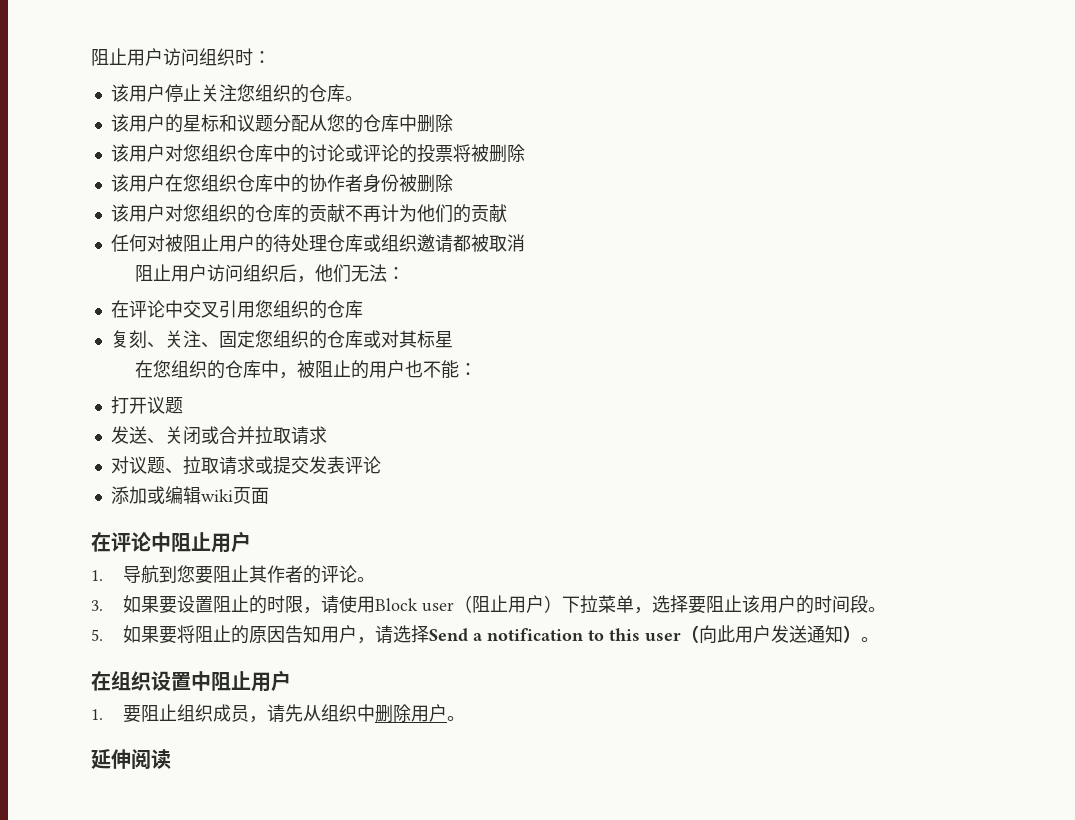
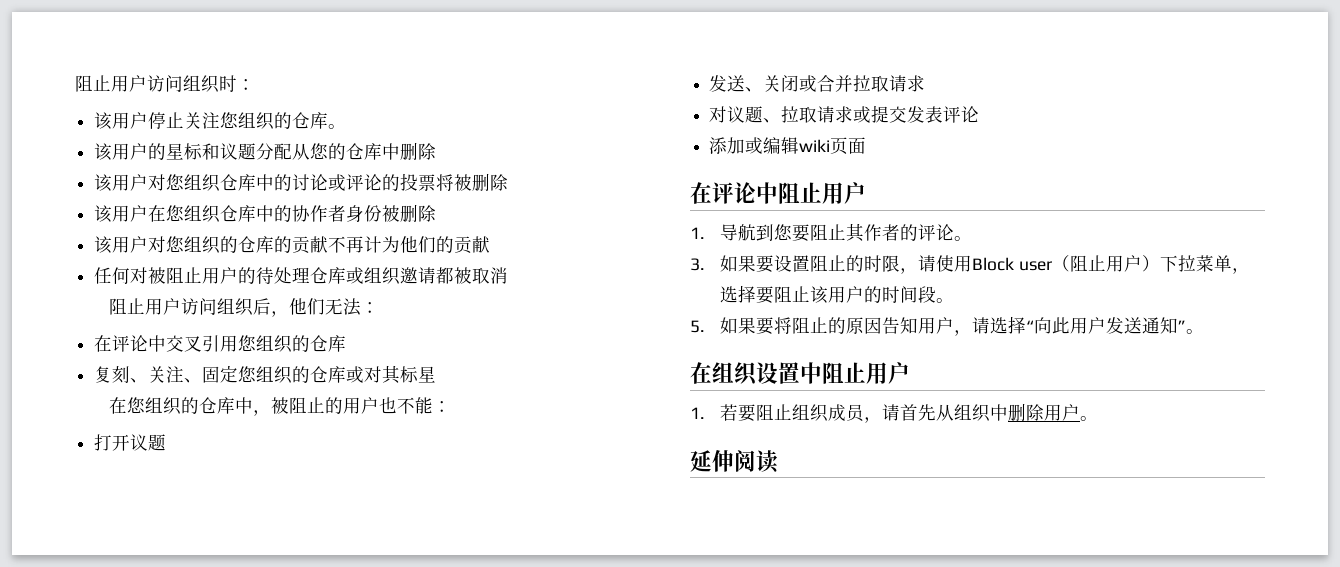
[429,625,700,643] Send a notification to this user（ -> [1026,320,1035,332] “
[843,625,862,643] ） -> [1178,320,1187,332] ”
(103, 714) none -> [720,404,739,421] 若
(286, 713) none -> [900,404,919,421] 首

